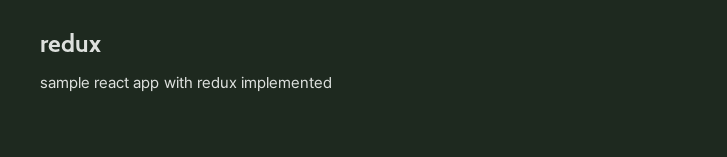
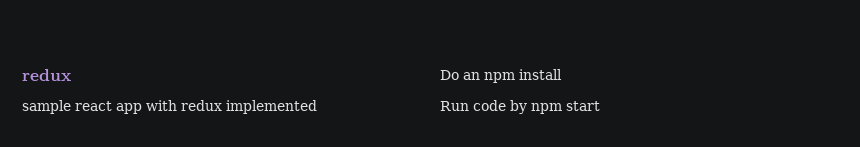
(332, 84) none -> [440,69,562,83] [440,100,600,114] // Do an npm install // Run code by npm start

